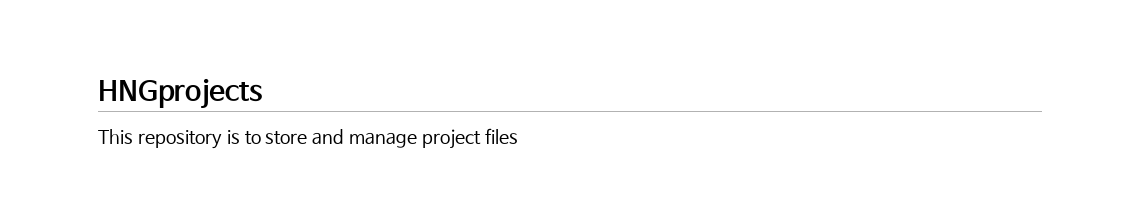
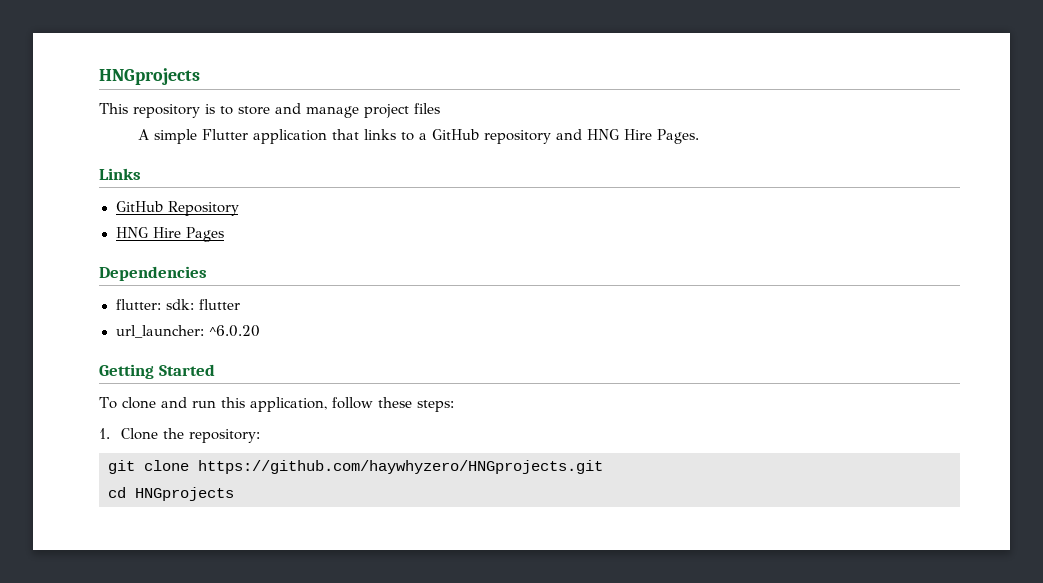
(518, 136) none -> [137,129,699,144] [99,168,141,180] [115,201,239,216] [115,227,224,242] [99,266,207,281] [115,299,240,310] [115,325,260,338] [99,364,215,379] [99,397,454,412] [99,428,260,443] [108,460,603,474] [108,487,234,501] // A simple Flutter application that links to a GitHub repository and HNG Hire Pages. // Links // GitHub Repository // HNG Hire Pages // Dependencies // flutter: sdk: flutter // url_launcher: ^6.0.20 // Getting Started // To clone and run this application, follow these steps: // 1. Clone the repository: // git clone https://github.com/haywhyzero/HNGprojects.git // cd HNGprojects

